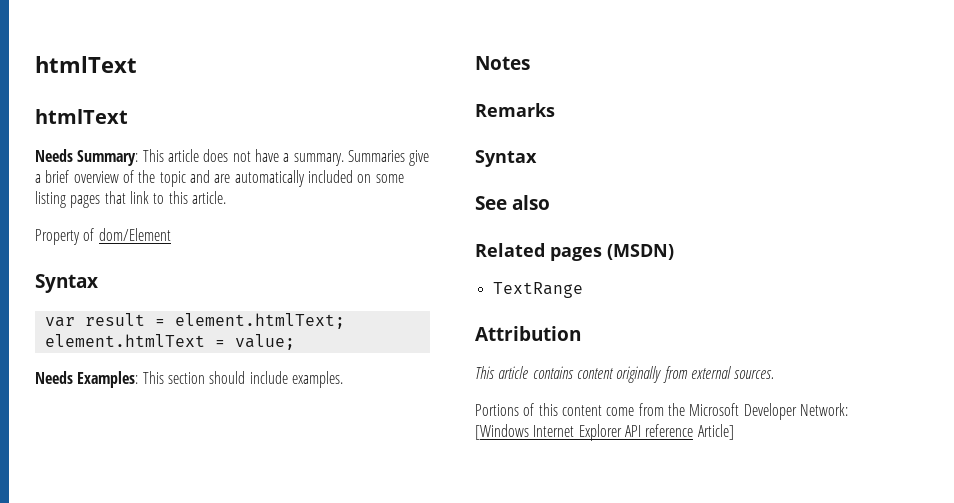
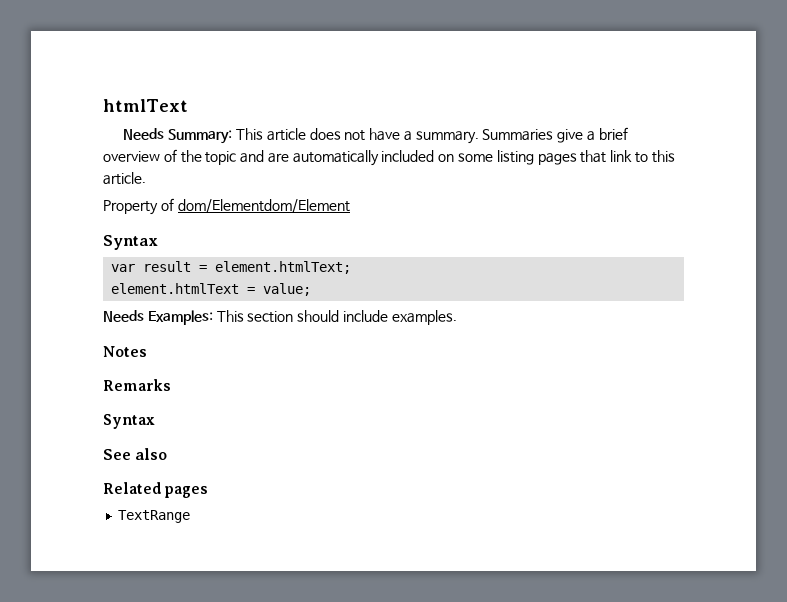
[35,56,137,73] [35,109,128,124] htmlText // htmlText -> [103,99,188,112] htmlText
[98,228,171,241] dom/Element -> [177,199,350,213] dom/Elementdom/Element
[607,244,674,260] (MSDN) -> (209, 492) none
[475,326,581,341] [475,366,775,383] [475,403,848,420] [475,424,734,441] // Attribution // This article contains content originally from external sources. // Portions of this content come from the Microsoft Developer Network: [Windows Internet Explorer API reference Article] -> (191, 516) none

